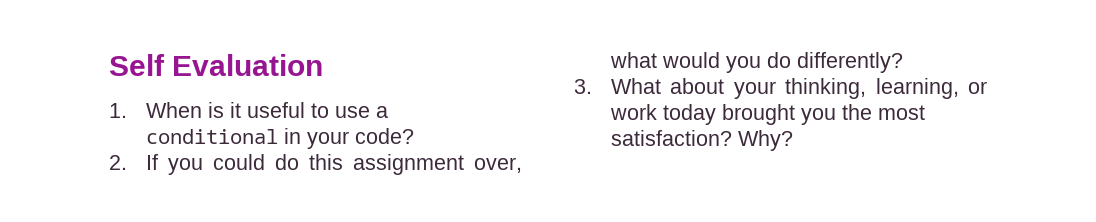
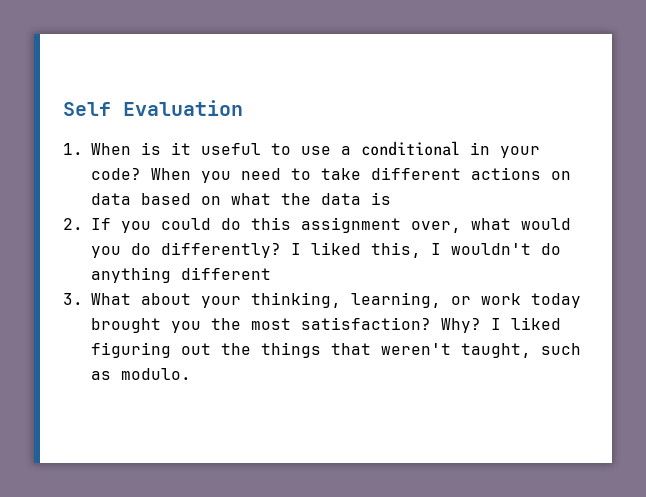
(415, 136) none -> [151,167,571,183] [91,192,391,205] When you need to take different actions on data based on what the data is
(904, 62) none -> [291,242,561,258] [91,267,271,283] I liked this, I wouldn't do anything different
(794, 140) none -> [491,317,561,330] [91,342,581,358] [91,368,191,380] I liked figuring out the things that weren't taught, such as modulo.

